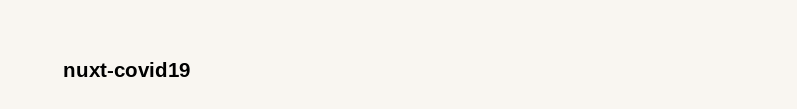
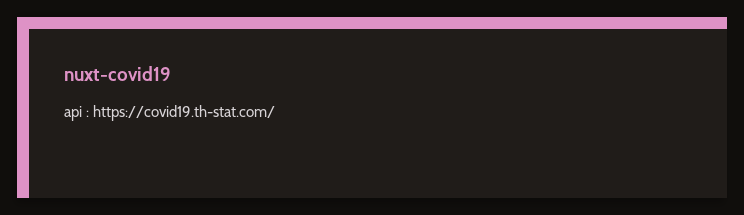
(190, 69) none -> [64,105,276,121] // api : https://covid19.th-stat.com/

